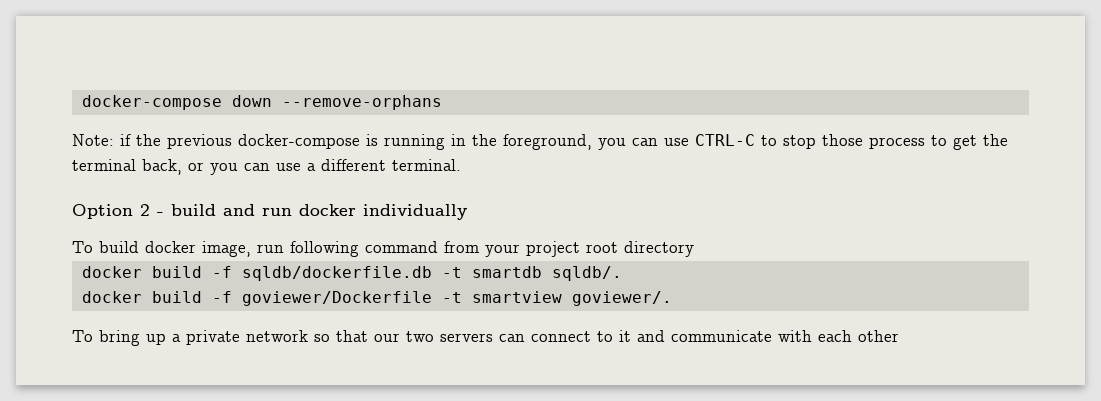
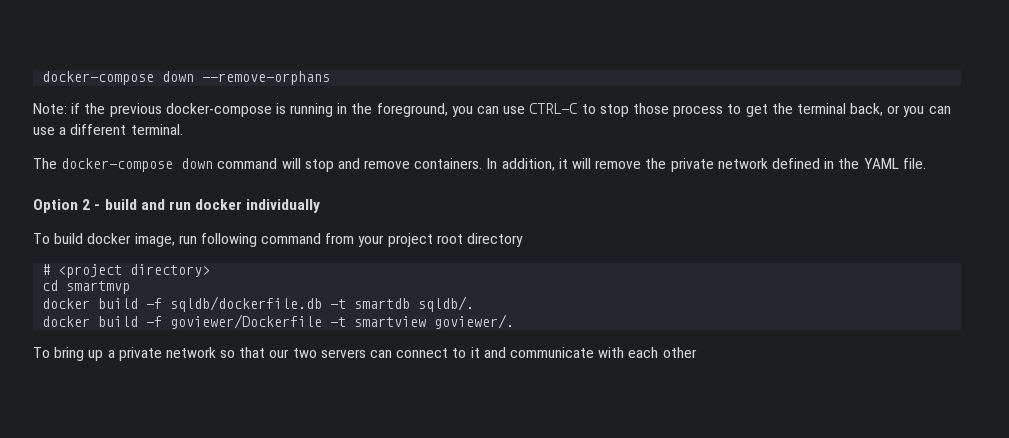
(461, 165) none -> [33,158,926,172] // The docker-compose down command will stop and remove containers. In addition, it will remove the private network defined in the YAML file.
(694, 249) none -> [42,264,211,278] [42,280,131,294] // # <project directory> // cd smartmvp

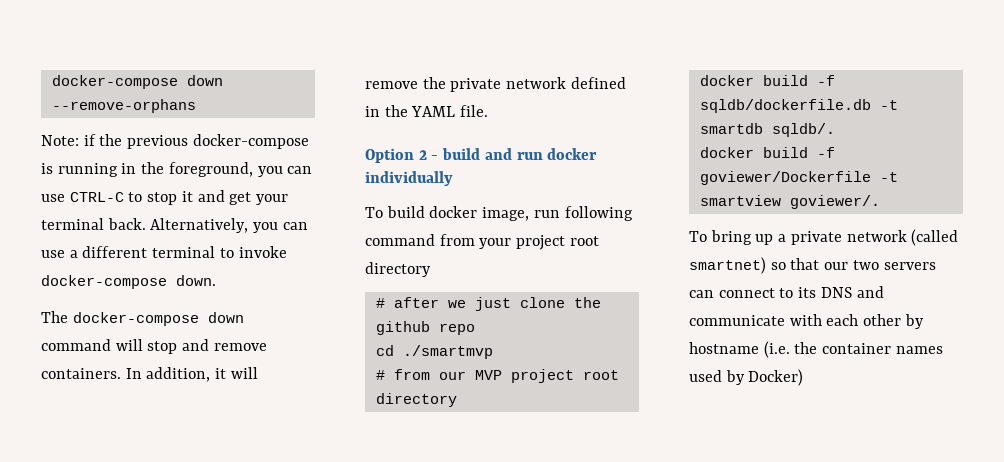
[632,103,901,117] those process to get the terminal back, or -> [181,190,289,205] [41,218,249,233] it and get your terminal back. Alternatively,
[130,124,183,135] terminal. -> [152,246,287,258] [41,275,216,289] terminal to invoke docker-compose down.
[58,264,211,278] [42,280,131,294] <project directory> // cd smartmvp -> [393,297,601,311] [375,321,475,335] [375,345,493,359] [375,369,619,383] [375,393,457,407] after we just clone the github repo // cd ./smartmvp // # from our MVP project root directory
(216, 352) none -> [911,229,959,246] [689,257,766,274] (called smartnet)
[470,347,480,358] it -> [798,287,852,298] its DNS
(697, 352) none -> [904,314,924,329] [689,341,943,358] [689,369,804,386] by hostname (i.e. the container names used by Docker)

